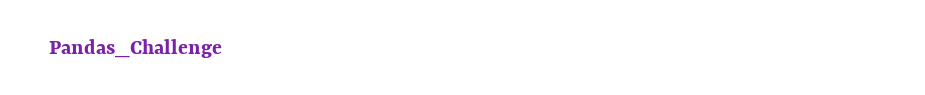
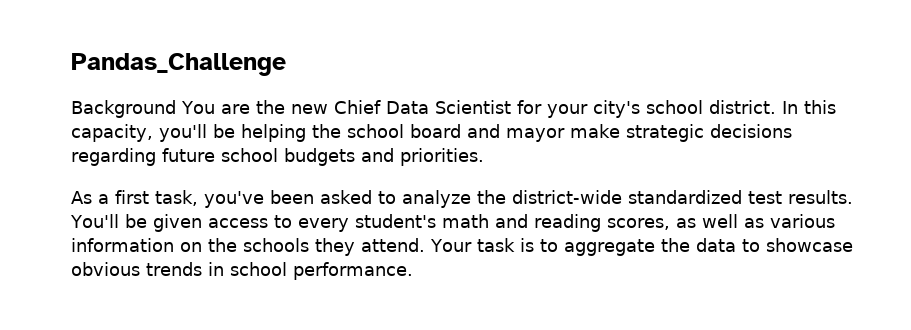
(222, 48) none -> [71,100,836,118] [71,124,792,142] [71,148,484,166] [71,190,853,208] [70,214,835,232] [71,238,853,256] [71,262,413,280] // Background You are the new Chief Data Scientist for your city's school district. In this capacity, you'll be helping the school board and mayor make strategic decisions regarding future school budgets and priorities. // As a first task, you've been asked to analyze the district-wide standardized test results. You'll be given access to every student's math and reading scores, as well as various information on the schools they attend. Your task is to aggregate the data to showcase obvious trends in school performance.

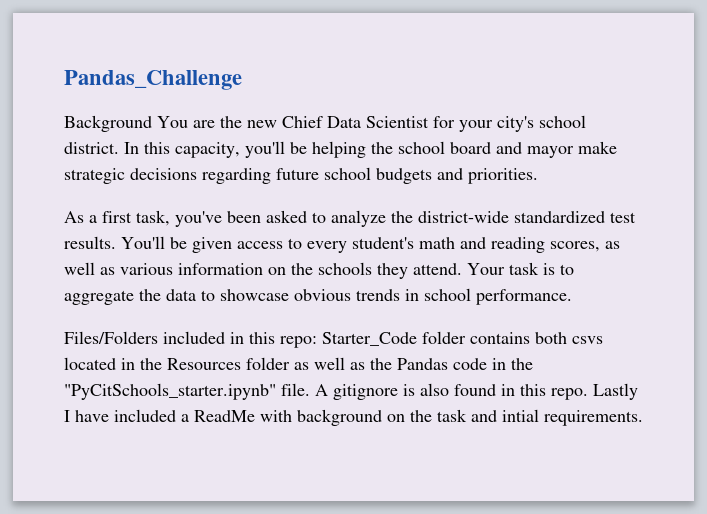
(413, 271) none -> [64,331,603,348] [64,357,533,370] [64,383,638,400] [64,409,643,426] // Files/Folders included in this repo: Starter_Code folder contains both csvs located in the Resources folder as well as the Pandas code in the "PyCitSchools_starter.ipynb" file. A gitignore is also found in this repo. Lastly I have included a ReadMe with background on the task and intial requirements.

